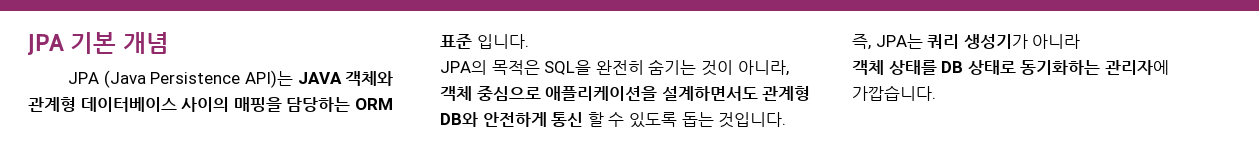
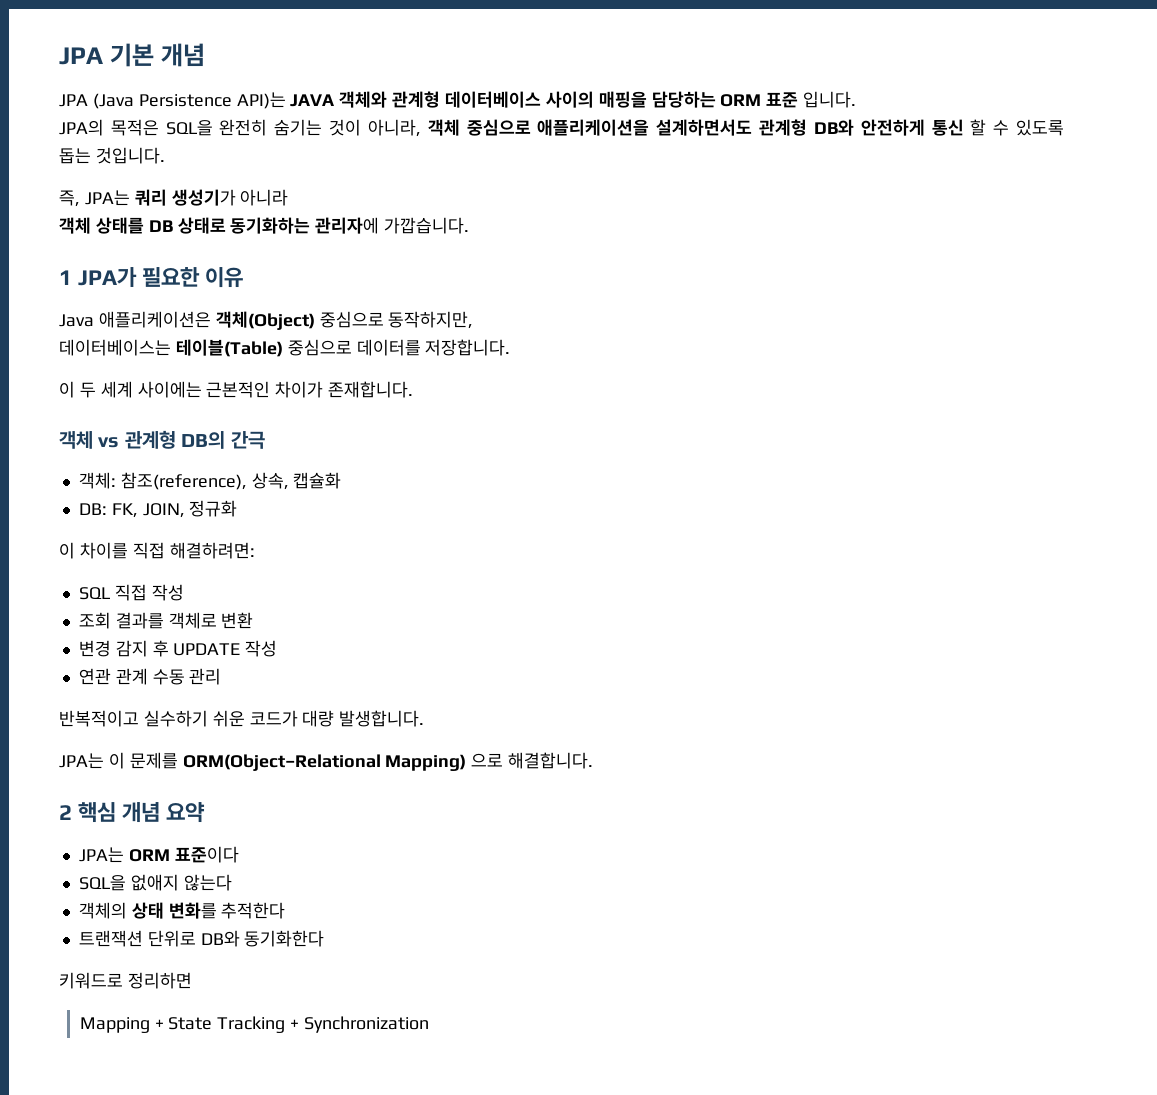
(936, 93) none -> [59,267,244,288] [59,311,474,330] [59,339,511,357] [59,381,414,398] [59,430,265,449] [78,472,342,490] [78,500,238,518] [59,542,255,559] [78,584,184,601] [78,612,254,629] [78,640,278,657] [78,668,222,685] [59,710,425,727] [59,752,594,771] [59,802,206,823] [78,846,239,863] [78,874,232,891] [78,902,286,919] [78,930,325,947] [59,972,192,989] [79,1016,429,1033] // 1 JPA가 필요한 이유 // Java 애플리케이션은 객체(Object) 중심으로 동작하지만, // 데이터베이스는 테이블(Table) 중심으로 데이터를 저장합니다. // 이 두 세계 사이에는 근본적인 차이가 존재합니다. // 객체 vs 관계형 DB의 간극 // 객체: 참조(reference), 상속, 캡슐화 // DB: FK, JOIN, 정규화 // 이 차이를 직접 해결하려면: // SQL 직접 작성 // 조회 결과를 객체로 변환 // 변경 감지 후 UPDATE 작성 // 연관 관계 수동 관리 // 반복적이고 실수하기 쉬운 코드가 대량 발생합니다. // JPA는 이 문제를 ORM(Object–Relational Mapping) 으로 해결합니다. // 2 핵심 개념 요약 // JPA는 ORM 표준이다 // SQL을 없애지 않는다 // 객체의 상태 변화를 추적한다 // 트랜잭션 단위로 DB와 동기화한다 // 키워드로 정리하면 // Mapping + State Tracking + Synchronization

